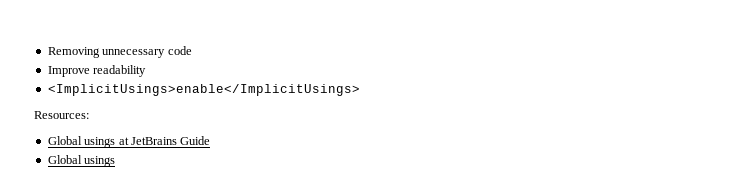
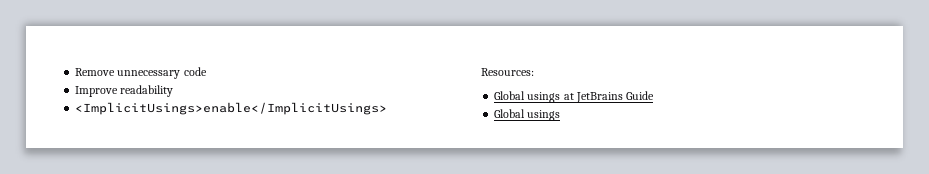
[47,47,100,58] Removing -> [75,68,116,76] Remove

